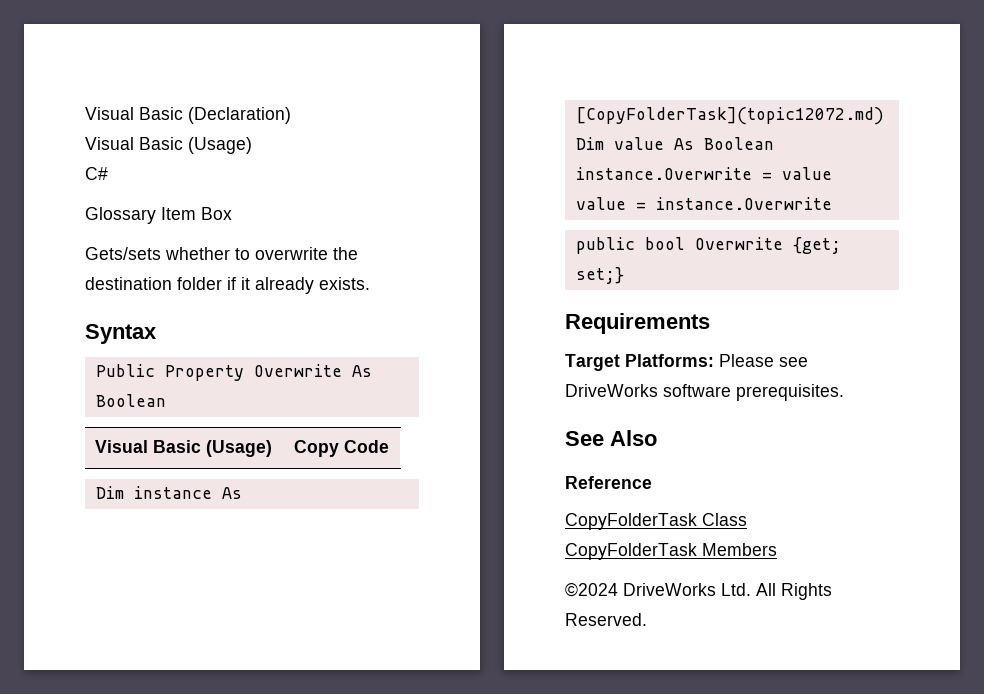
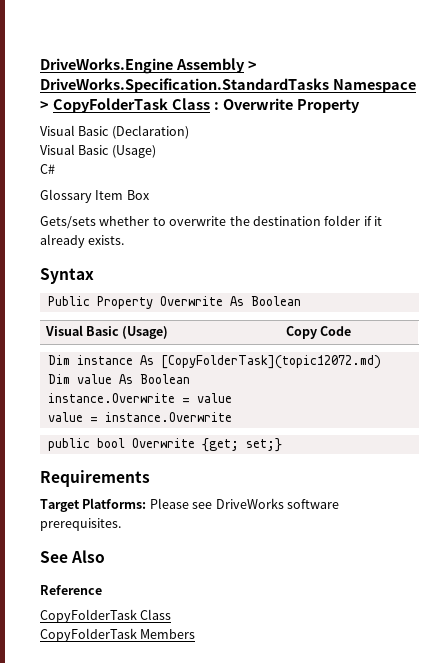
(85, 113) none -> [40,58,257,74] [40,78,416,93] [40,98,360,113] DriveWorks.Engine Assembly > DriveWorks.Specification.StandardTasks Namespace > CopyFolderTask Class : Overwrite Property //
[565,582,832,600] [565,613,647,626] // ©2024 DriveWorks Ltd. All Rights Reserved. -> (196, 634) none

